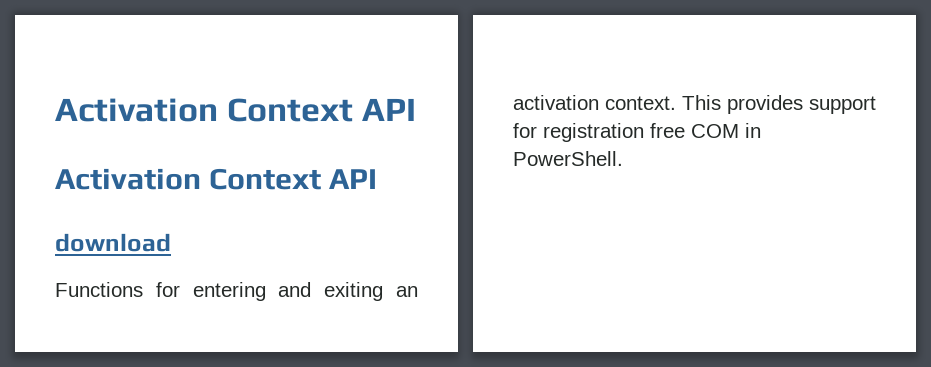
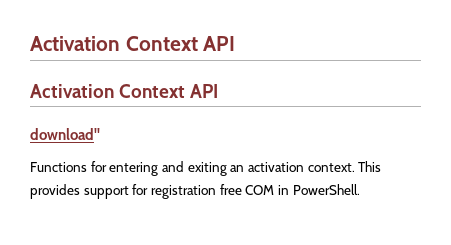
[55,233,171,252] download -> [30,128,100,140] download"

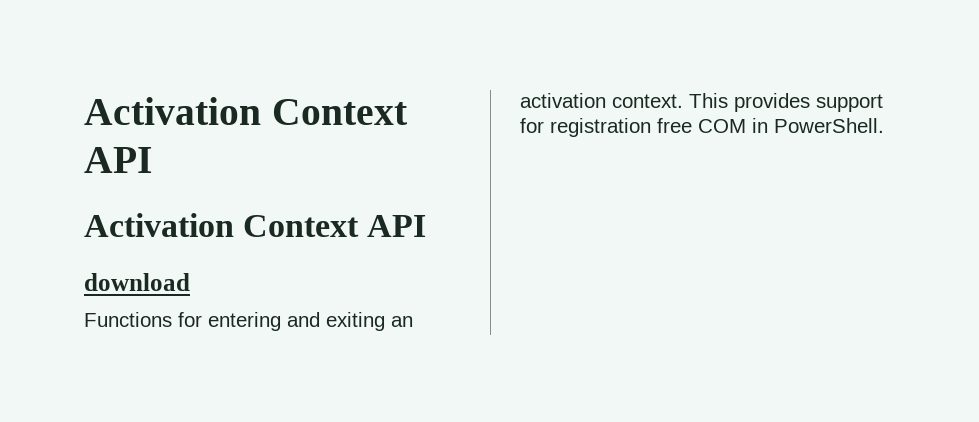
[30,128,100,140] download" -> [84,273,190,291] download

